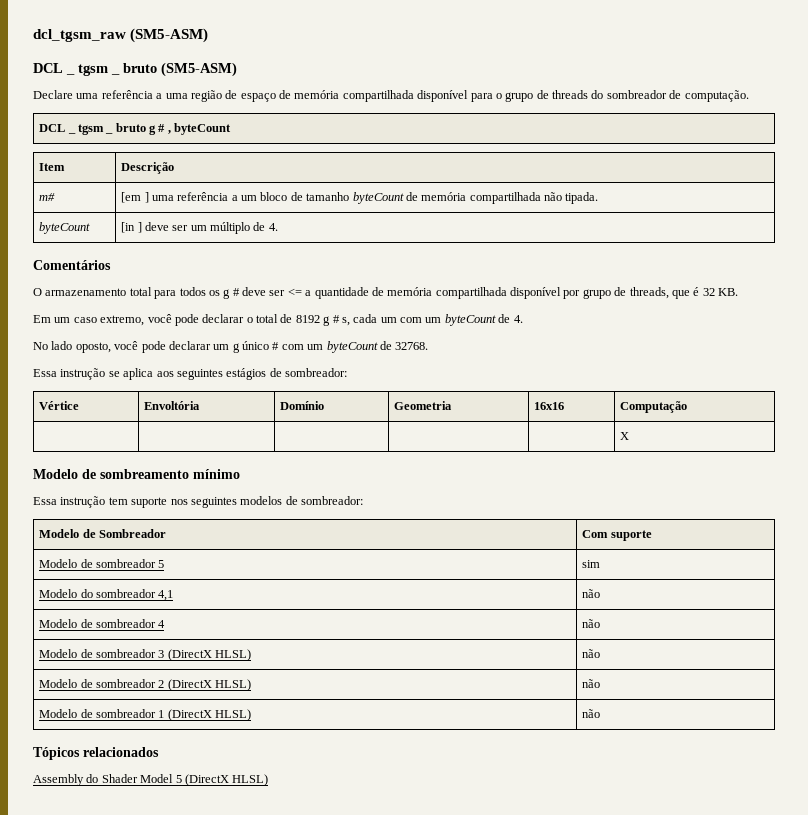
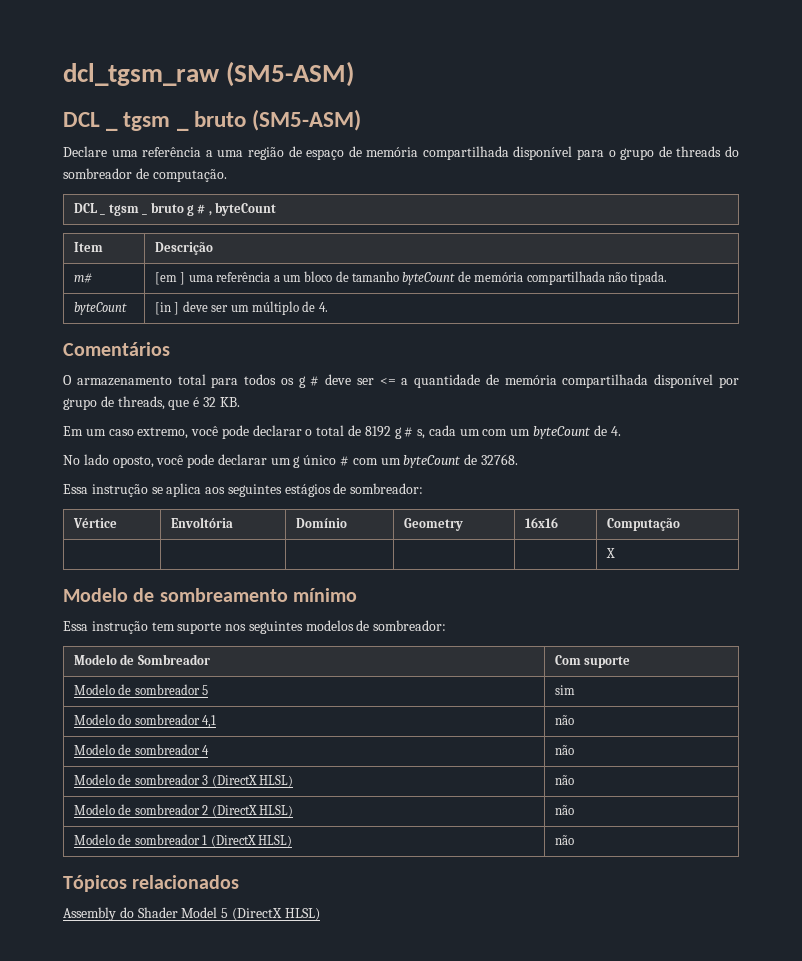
[394,401,453,410] Geometria -> [404,518,464,531] Geometry

